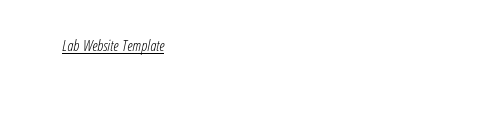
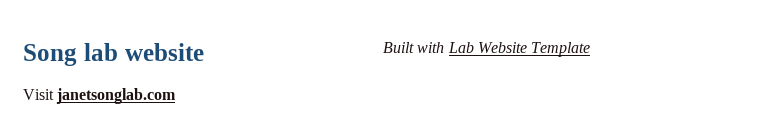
(62, 45) none -> [23,43,204,66] [23,88,177,104] [383,42,445,53] Song lab website // Visit janetsonglab.com // Built with

